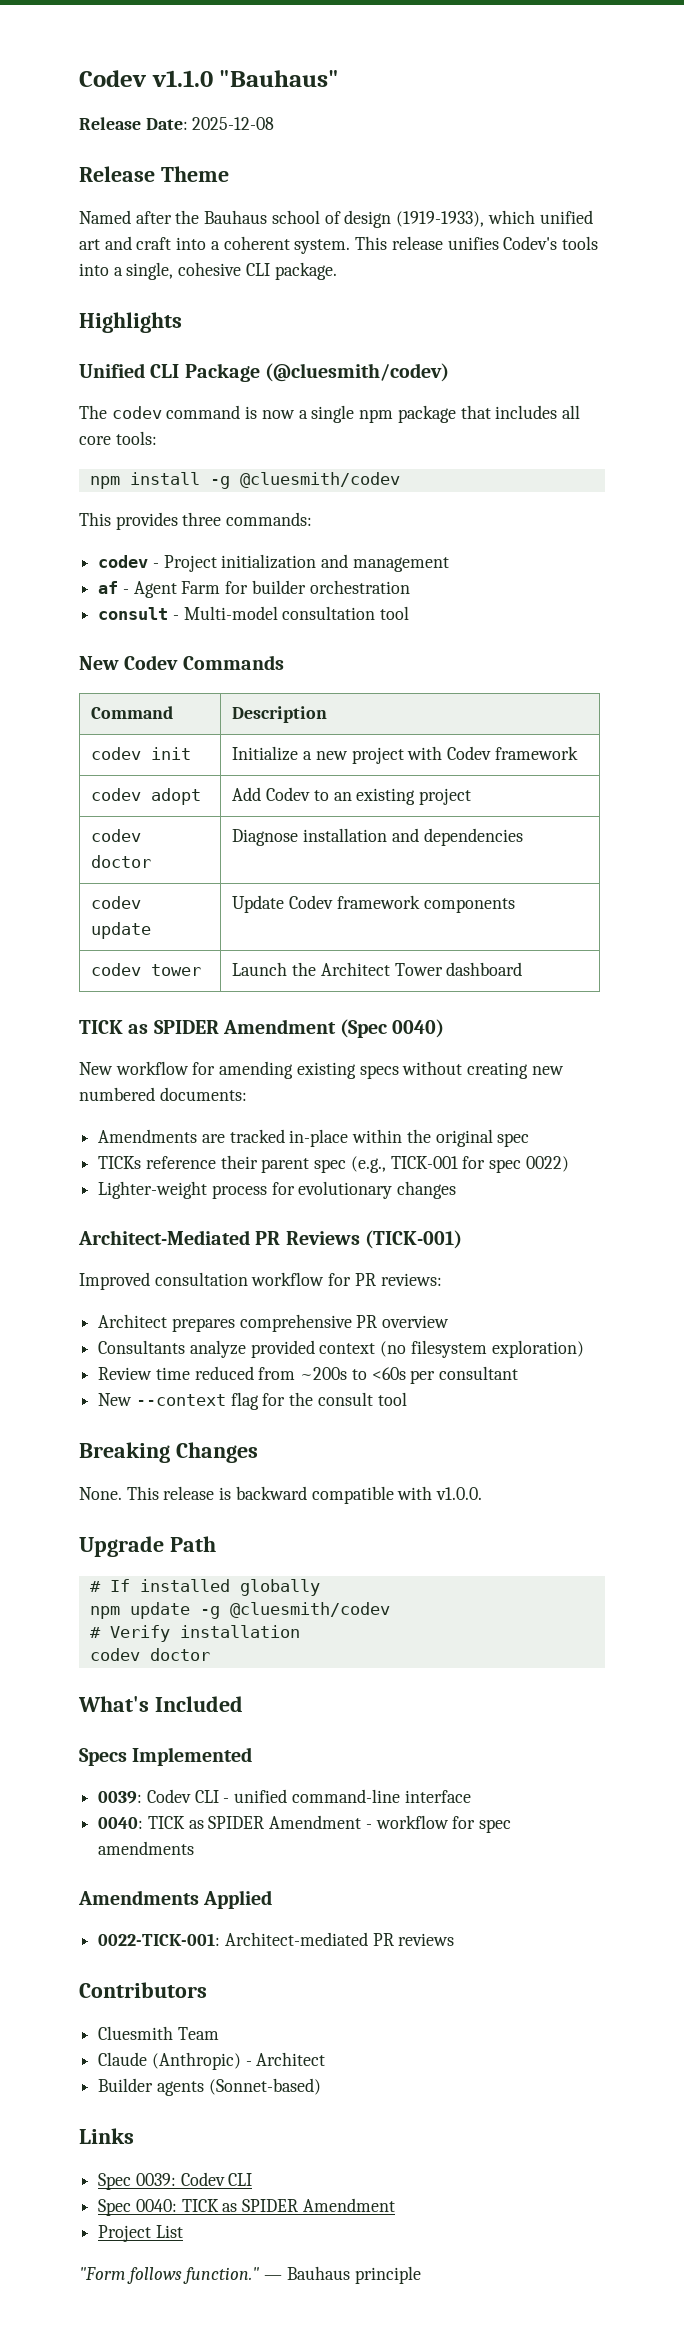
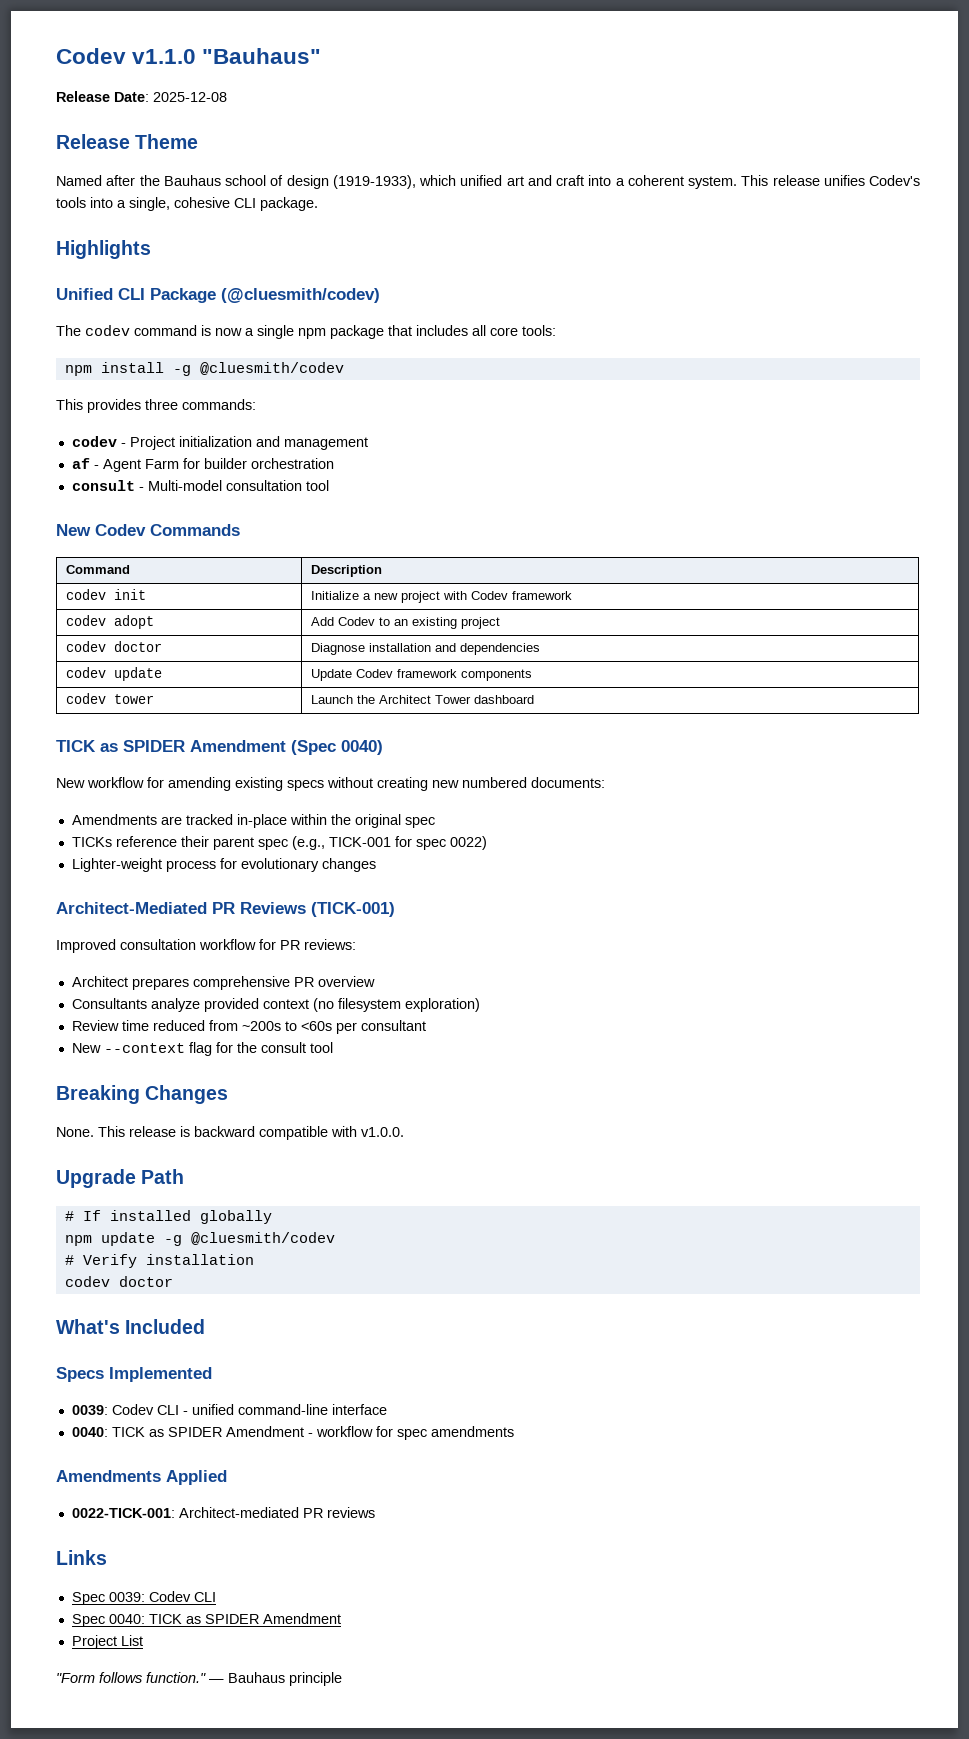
[79,1982,207,1998] [98,2026,219,2040] [98,2052,326,2070] [98,2078,321,2096] // Contributors // Cluesmith Team // Claude (Anthropic) - Architect // Builder agents (Sonnet-based) -> (375, 1512) none

